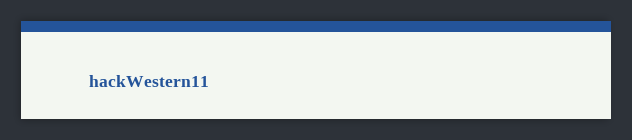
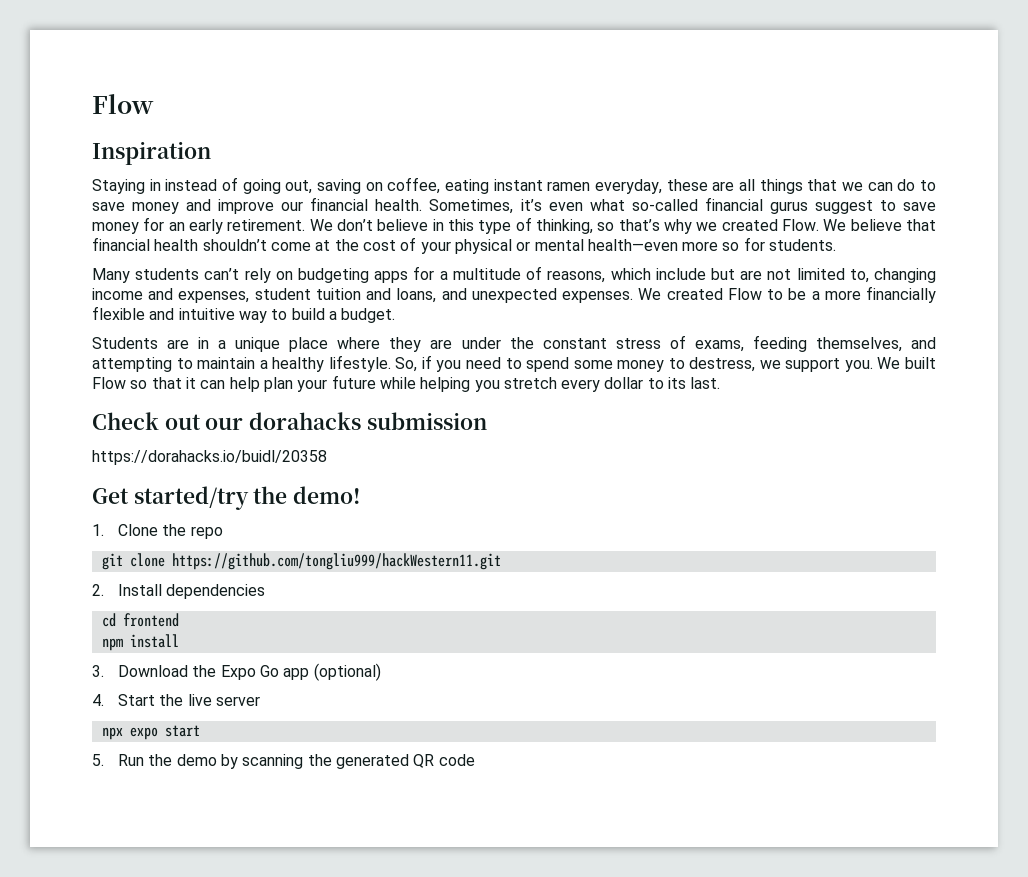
[89,75,209,87] hackWestern11 -> [92,94,154,114] [92,141,211,165] [92,177,936,194] [92,197,936,214] [92,217,937,234] [92,237,837,254] [92,266,937,283] [92,286,937,303] [92,306,396,323] [92,335,936,352] [92,355,936,372] [92,375,721,392] [92,412,487,430] [92,450,327,465] [92,486,361,510] [92,524,223,539] [101,553,501,570] [92,584,266,599] [101,613,179,627] [101,634,179,651] [92,663,381,681] [92,694,261,706] [101,725,200,740] [92,754,475,769] Flow // Inspiration // Staying in instead of going out, saving on coffee, eating instant ramen everyday, these are all things that we can do to save money and improve our financial health. Sometimes, it’s even what so-called financial gurus suggest to save money for an early retirement. We don’t believe in this type of thinking, so that’s why we created Flow. We believe that financial health shouldn’t come at the cost of your physical or mental health—even more so for students. // Many students can’t rely on budgeting apps for a multitude of reasons, which include but are not limited to, changing income and expenses, student tuition and loans, and unexpected expenses. We created Flow to be a more financially flexible and intuitive way to build a budget. // Students are in a unique place where they are under the constant stress of exams, feeding themselves, and attempting to maintain a healthy lifestyle. So, if you need to spend some money to destress, we support you. We built Flow so that it can help plan your future while helping you stretch every dollar to its last. // Check out our dorahacks submission // https://dorahacks.io/buidl/20358 // Get started/try the demo! // 1. Clone the repo // git clone https://github.com/tongliu999/hackWestern11.git // 2. Install dependencies // cd frontend // npm install // 3. Download the Expo Go app (optional) // 4. Start the live server // npx expo start // 5. Run the demo by scanning the generated QR code

